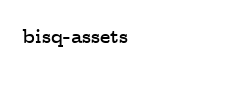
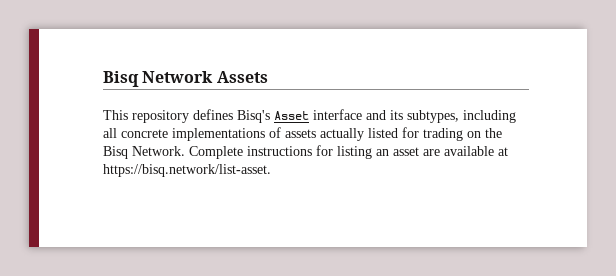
[22,29,128,47] bisq-assets -> [103,71,268,87] [103,109,516,123] [103,127,502,141] [103,145,508,159] [103,164,271,177] Bisq Network Assets // This repository defines Bisq's Asset interface and its subtypes, including all concrete implementations of assets actually listed for trading on the Bisq Network. Complete instructions for listing an asset are available at https://bisq.network/list-asset.

